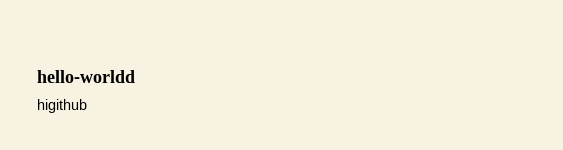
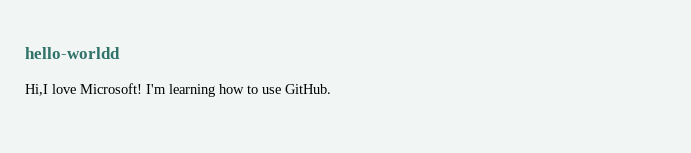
[37,99,87,113] higithub -> [25,83,331,97] Hi,I love Microsoft! I'm learning how to use GitHub.

